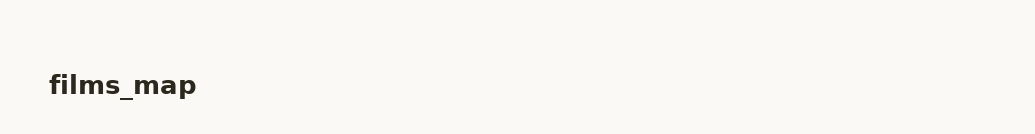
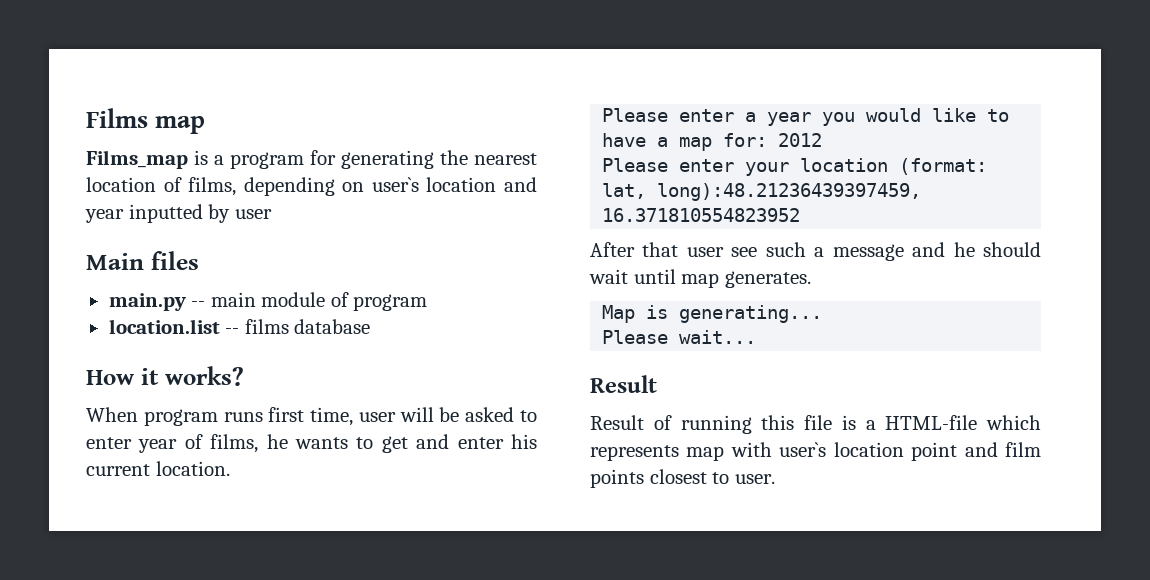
[49,74,197,100] films_map -> [86,108,206,134] [86,150,537,169] [86,177,537,196] [85,204,272,223] [86,251,199,270] [108,292,428,311] [108,319,371,334] [86,366,244,386] [86,407,537,426] [86,434,537,453] [86,461,230,476] [602,108,1010,126] [602,133,823,151] [602,158,988,176] [602,183,922,201] [602,208,801,222] [590,242,1041,261] [589,269,811,288] [602,305,823,323] [602,330,757,344] [590,375,657,393] [590,415,1041,434] [590,442,1041,461] [590,469,775,488] Films map // Films_map is a program for generating the nearest location of films, depending on user`s location and year inputted by user // Main files // main.py -- main module of program // location.list -- films database // How it works? // When program runs first time, user will be asked to enter year of films, he wants to get and enter his current location. // Please enter a year you would like to have a map for: 2012 // Please enter your location (format: lat, long):48.21236439397459, 16.371810554823952 // After that user see such a message and he should wait until map generates. // Map is generating... // Please wait... // Result // Result of running this file is a HTML-file which represents map with user`s location point and film points closest to user.

